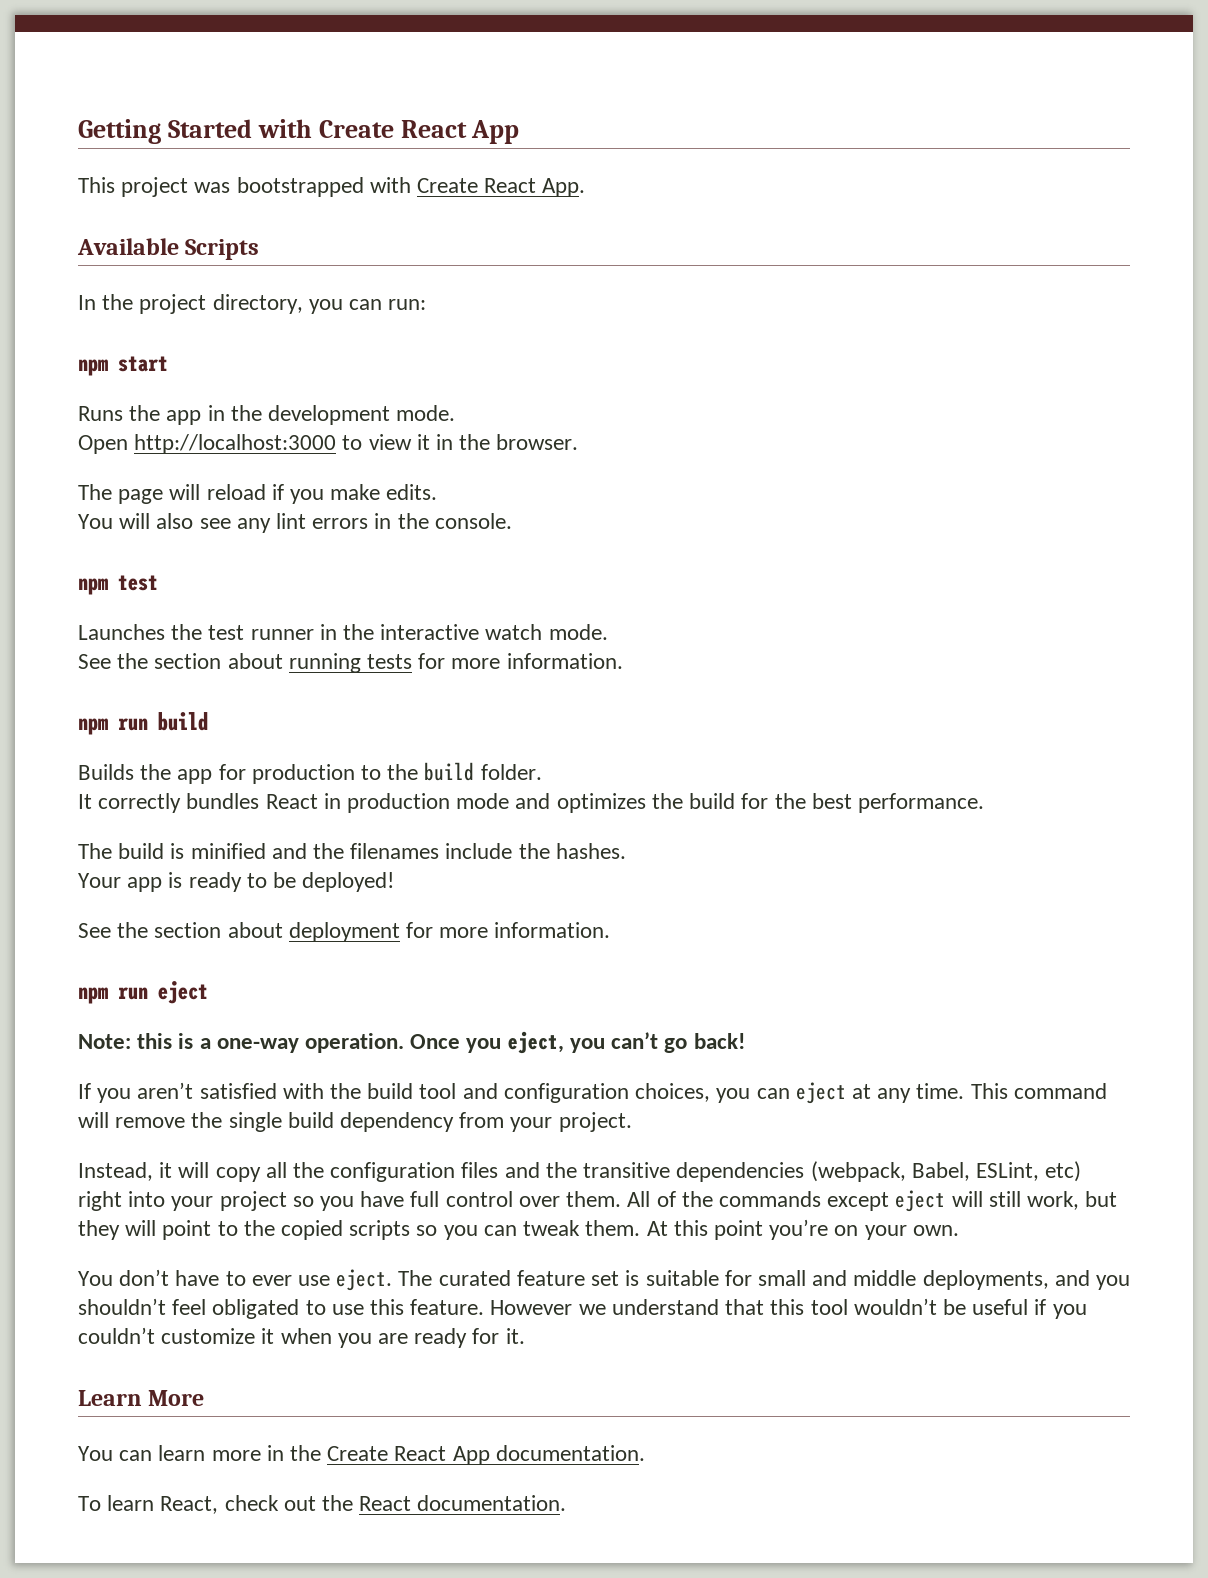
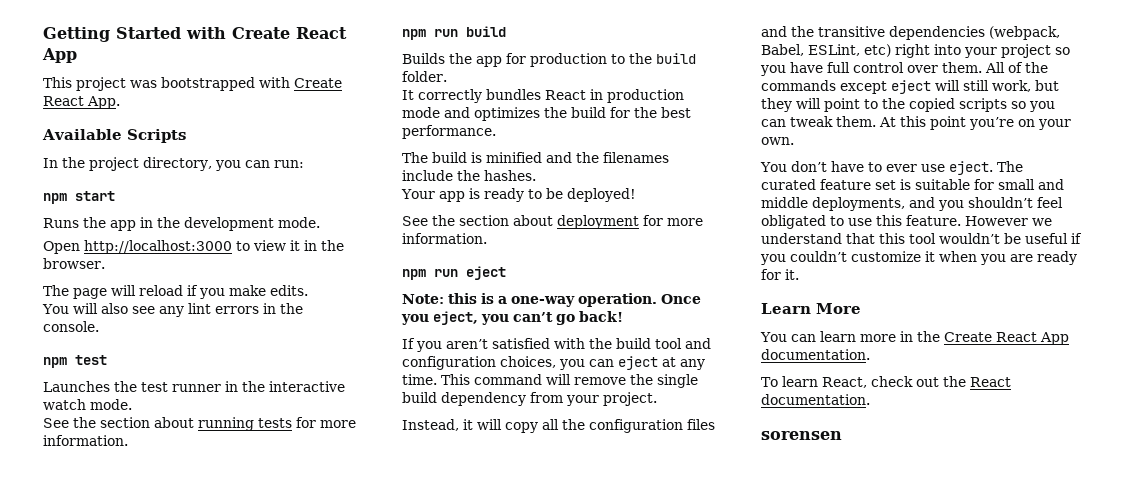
(567, 1503) none -> [761,431,842,440] // sorensen

